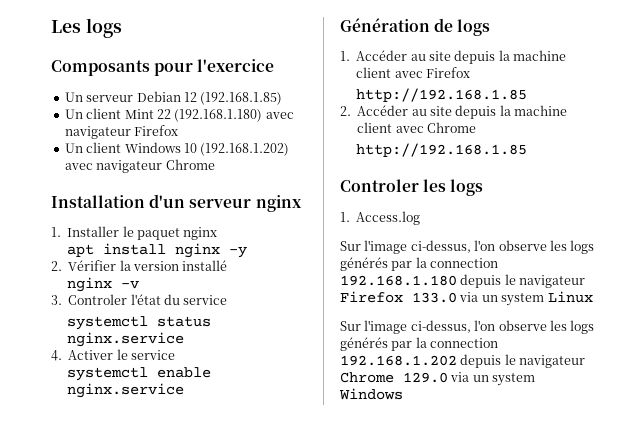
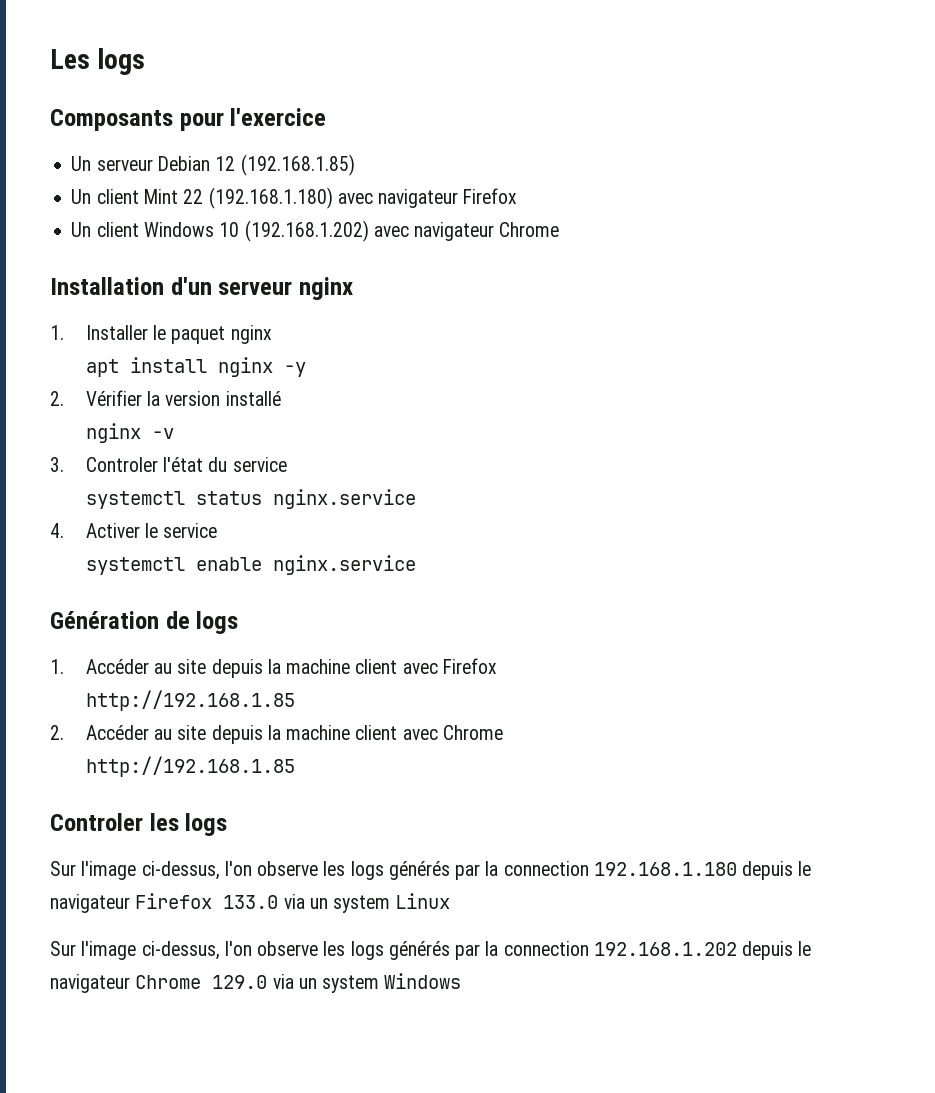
[340,211,421,225] // 1. Access.log -> (228, 824) none

